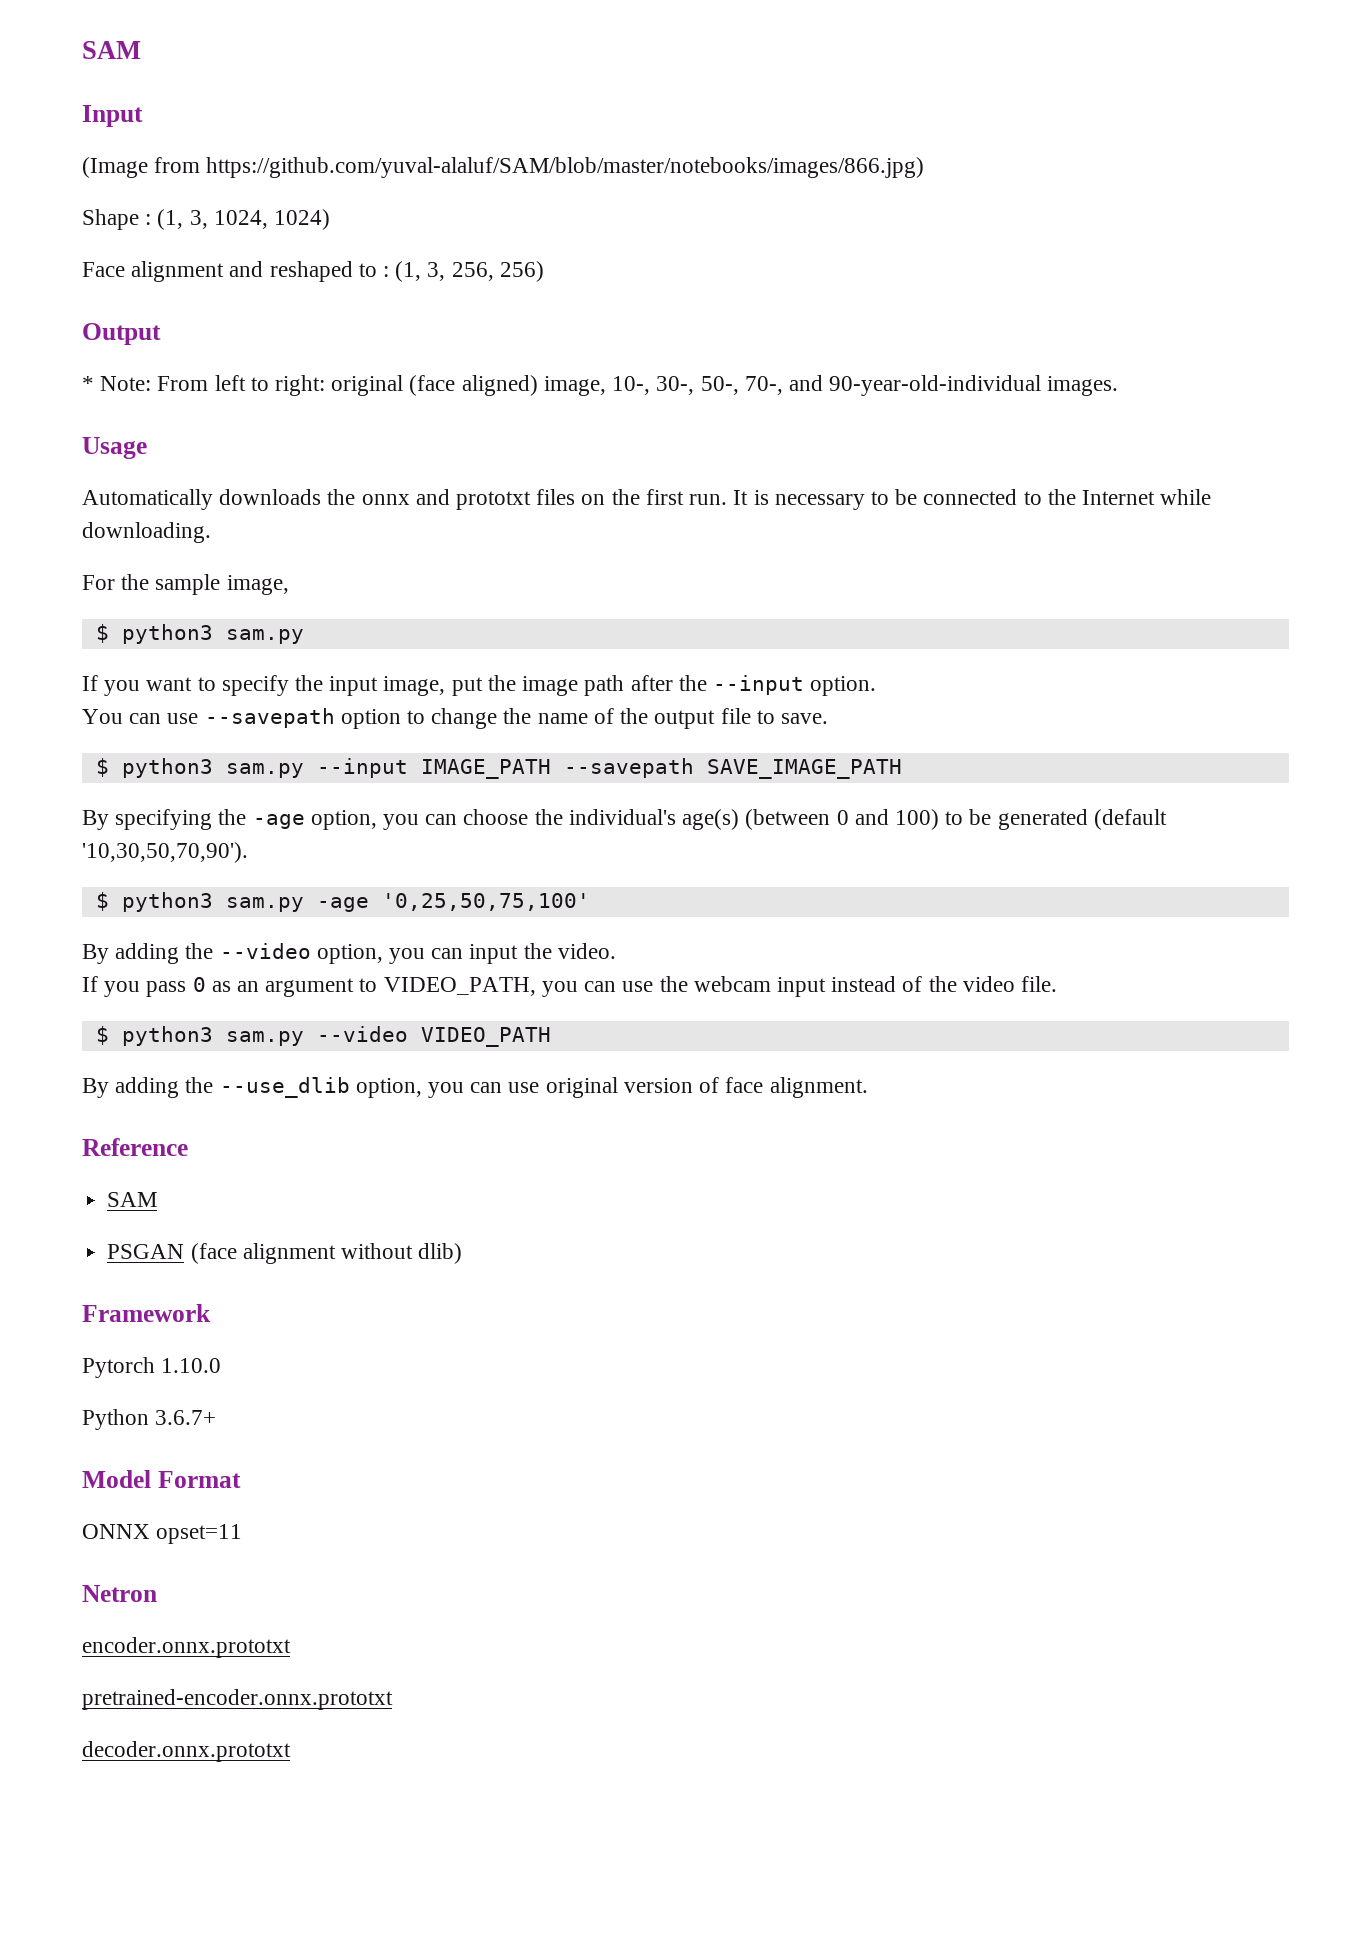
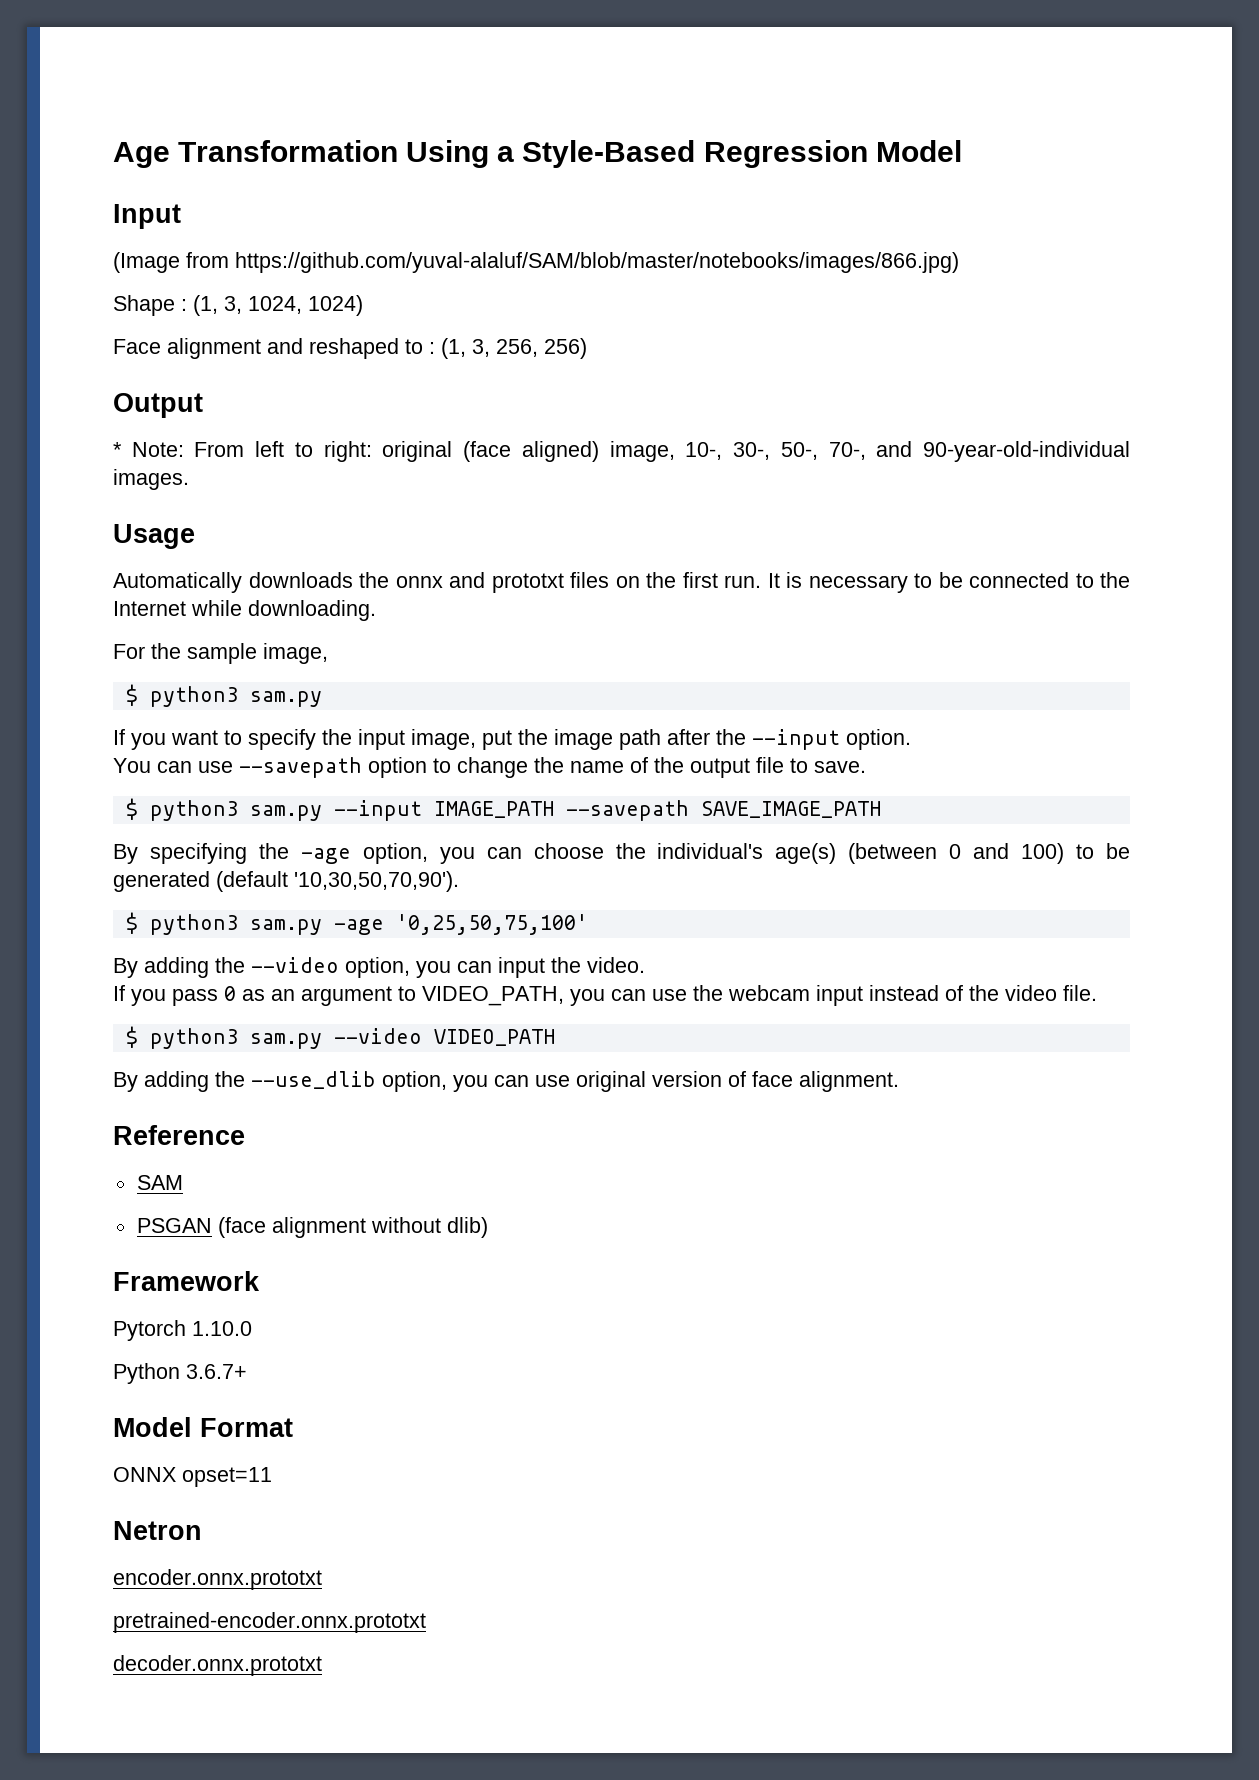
[82,41,141,59] SAM -> [113,140,962,168] Age Transformation Using a Style-Based Regression Model

